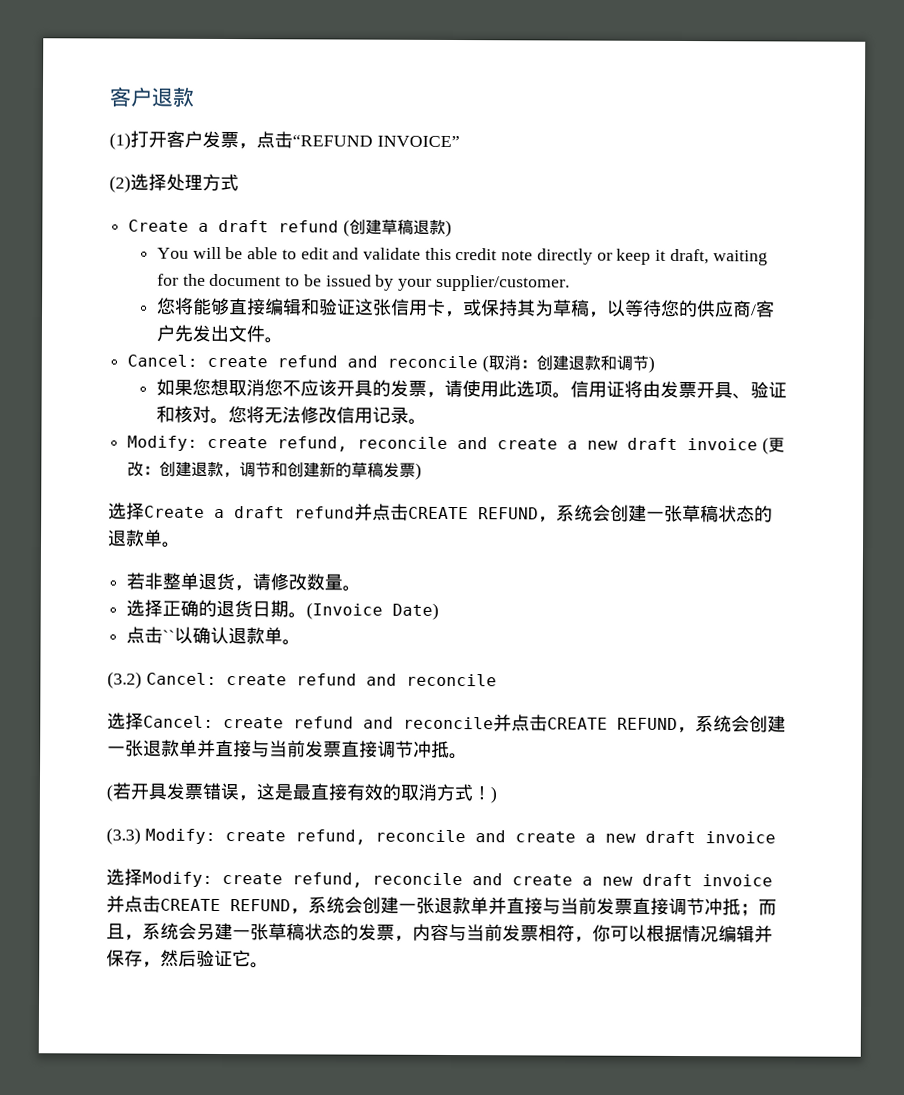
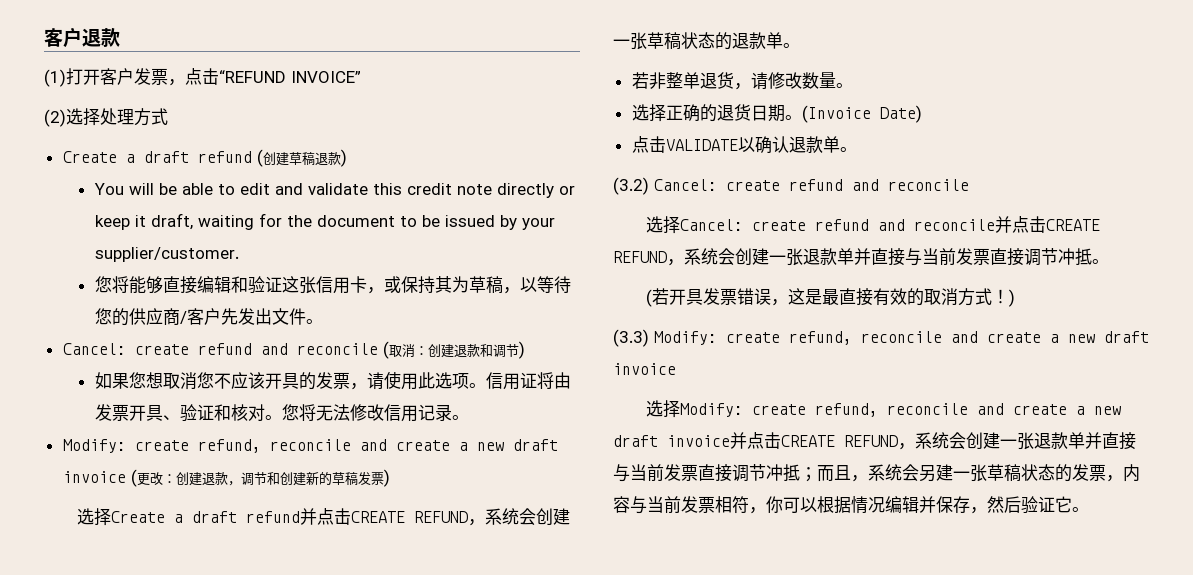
[162,629,176,642] `` -> [665,139,738,151] VALIDATE

